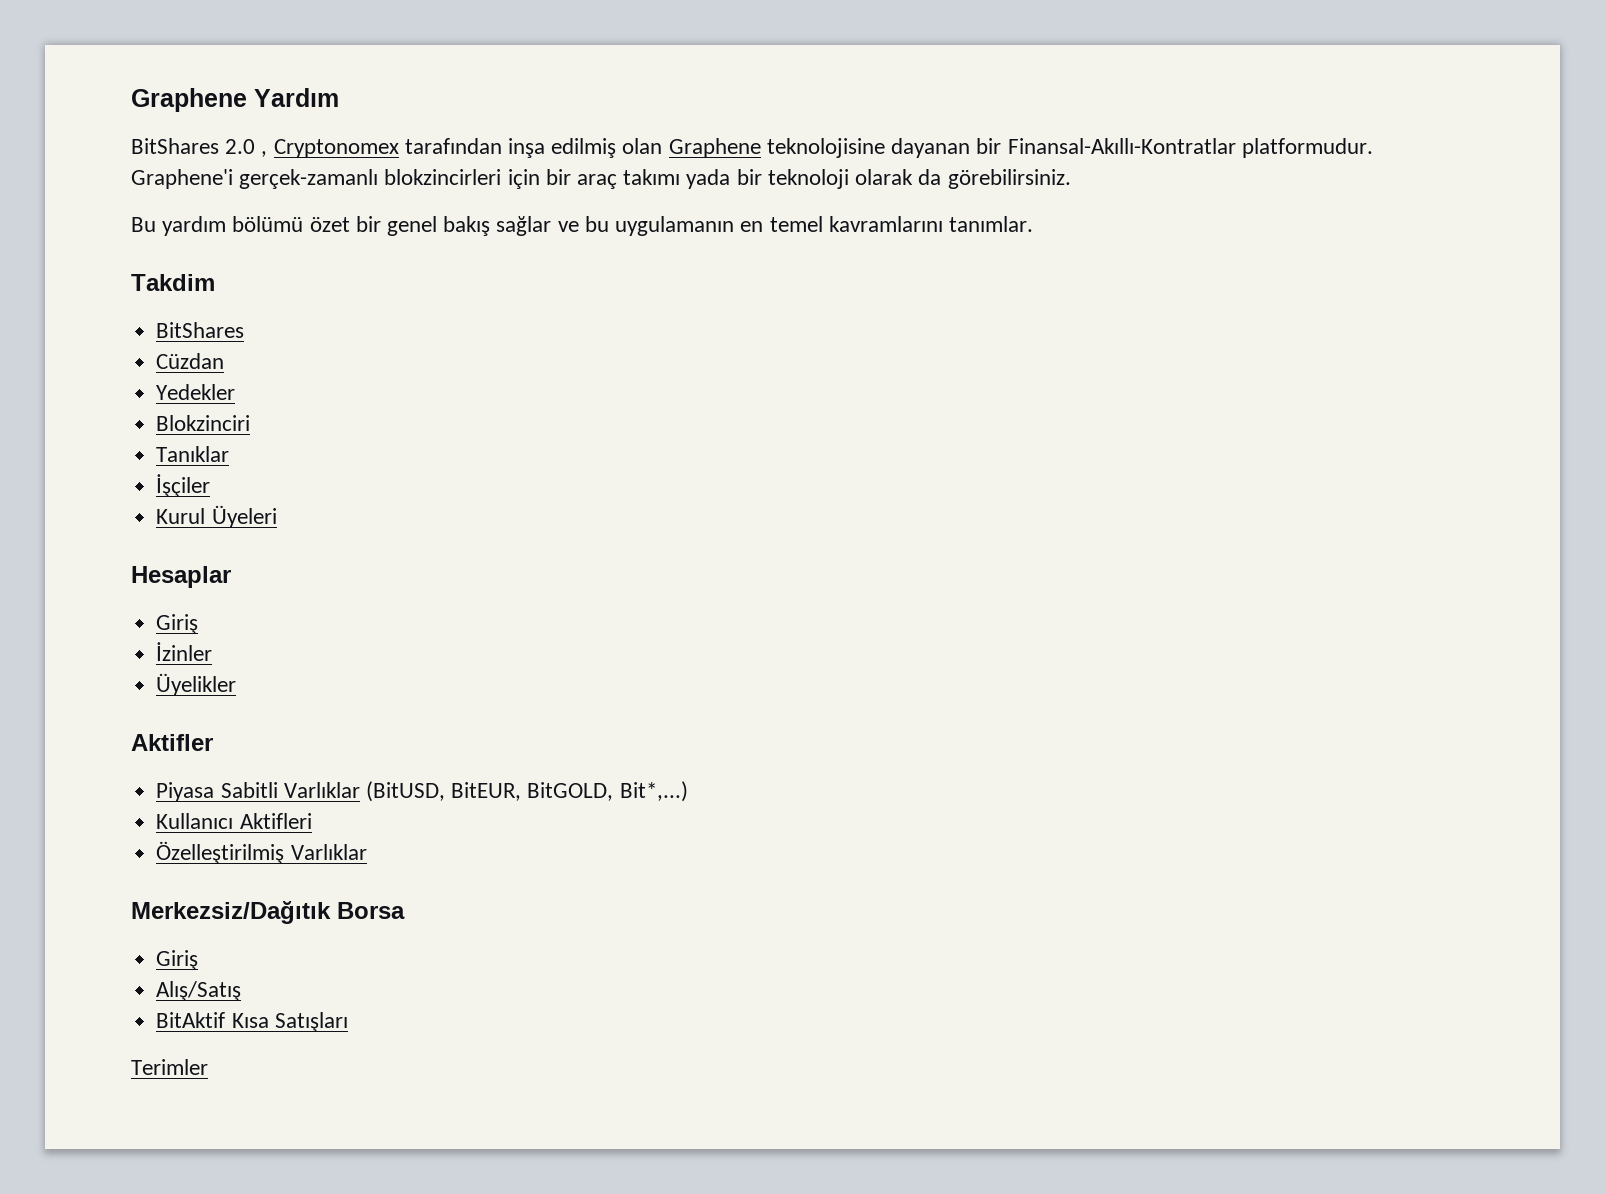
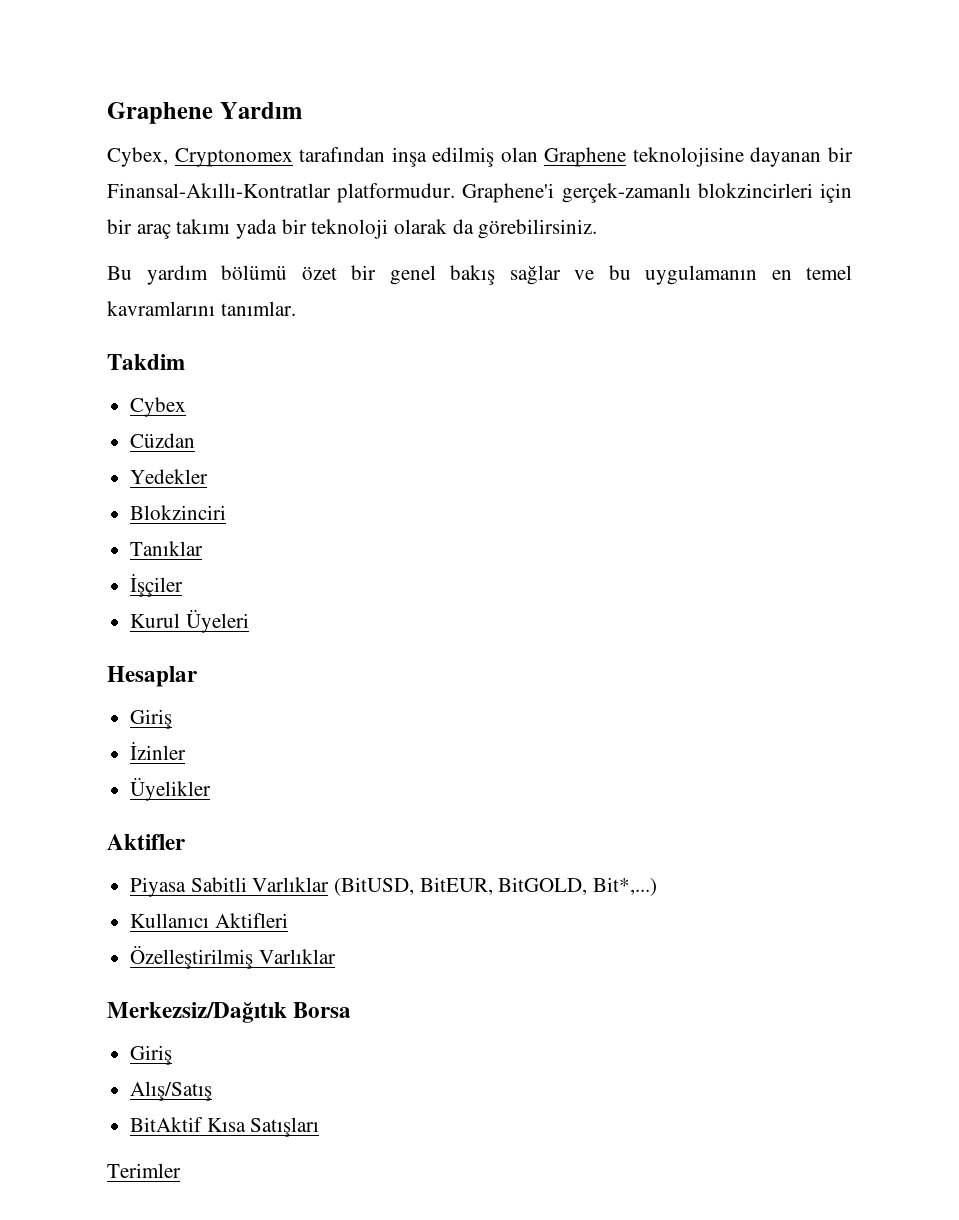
[131,138,268,157] BitShares 2.0 , -> [107,147,168,167] Cybex,
[156,322,245,338] BitShares -> [130,397,187,417] Cybex

